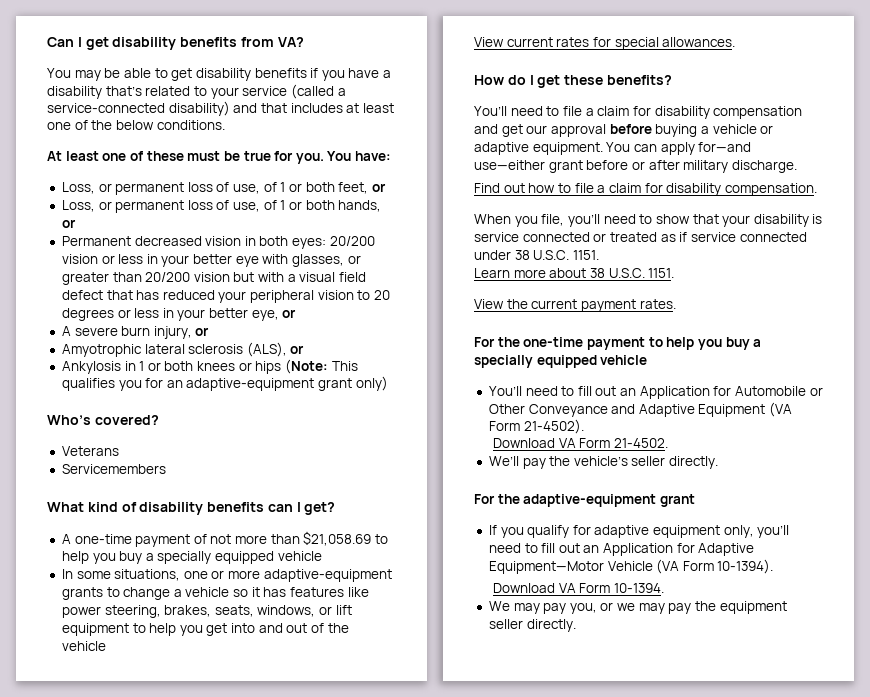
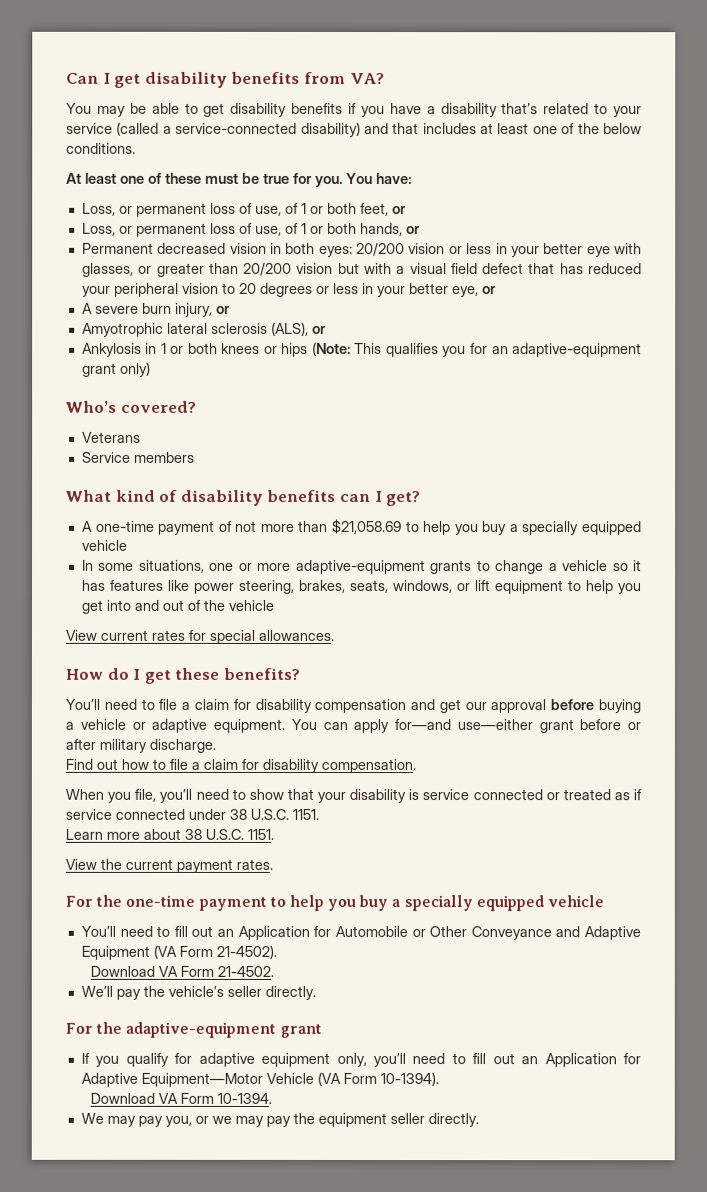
[61,464,166,474] Servicemembers -> [81,451,195,463] Service members

